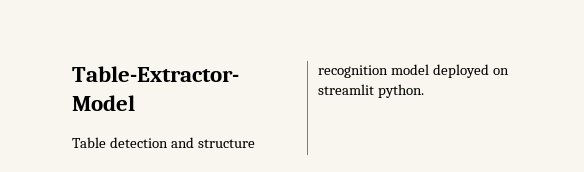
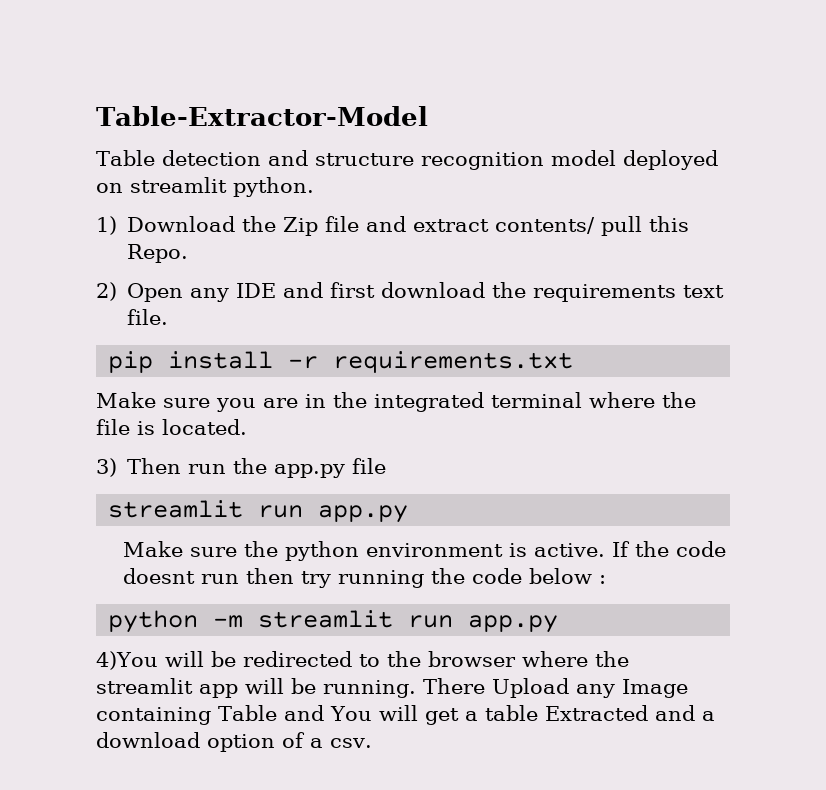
(424, 91) none -> [96,216,690,236] [127,244,189,263] [96,282,725,302] [127,309,169,325] [108,351,574,373] [96,392,696,412] [96,419,247,435] [96,458,387,478] [108,500,409,523] [123,541,727,561] [123,568,607,588] [108,610,559,633] [96,651,629,670] [96,678,688,698] [96,705,715,725] [96,732,372,752] // 1) Download the Zip file and extract contents/ pull this Repo. // 2) Open any IDE and first download the requirements text file. // pip install -r requirements.txt // Make sure you are in the integrated terminal where the file is located. // 3) Then run the app.py file // streamlit run app.py // Make sure the python environment is active. If the code doesnt run then try running the code below : // python -m streamlit run app.py // 4)You will be redirected to the browser where the streamlit app will be running. There Upload any Image containing Table and You will get a table Extracted and a download option of a csv.

